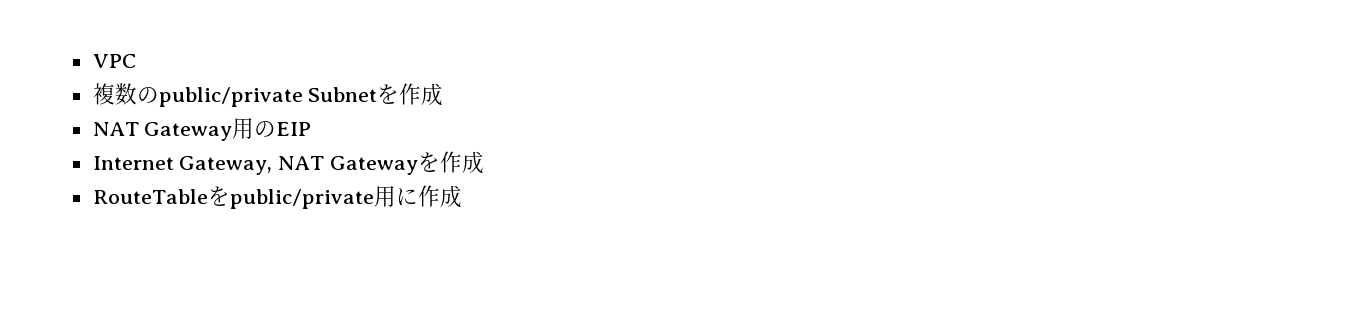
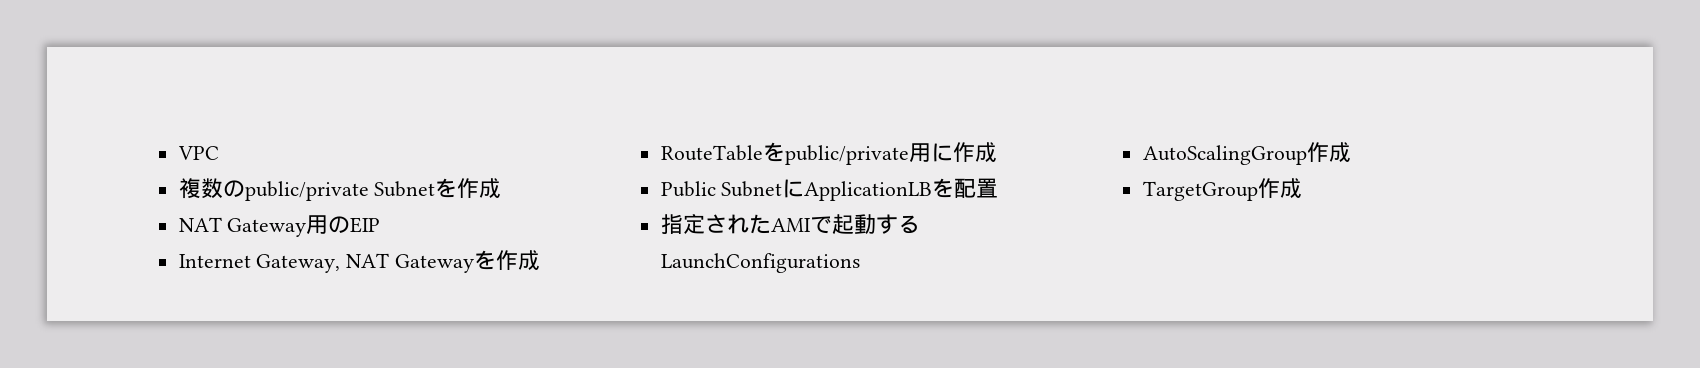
(462, 196) none -> [660,178,999,201] [660,214,920,235] [660,253,860,273] [1142,142,1351,165] [1142,178,1302,201] // Public SubnetにApplicationLBを配置 // 指定されたAMIで起動するLaunchConfigurations // AutoScalingGroup作成 // TargetGroup作成

